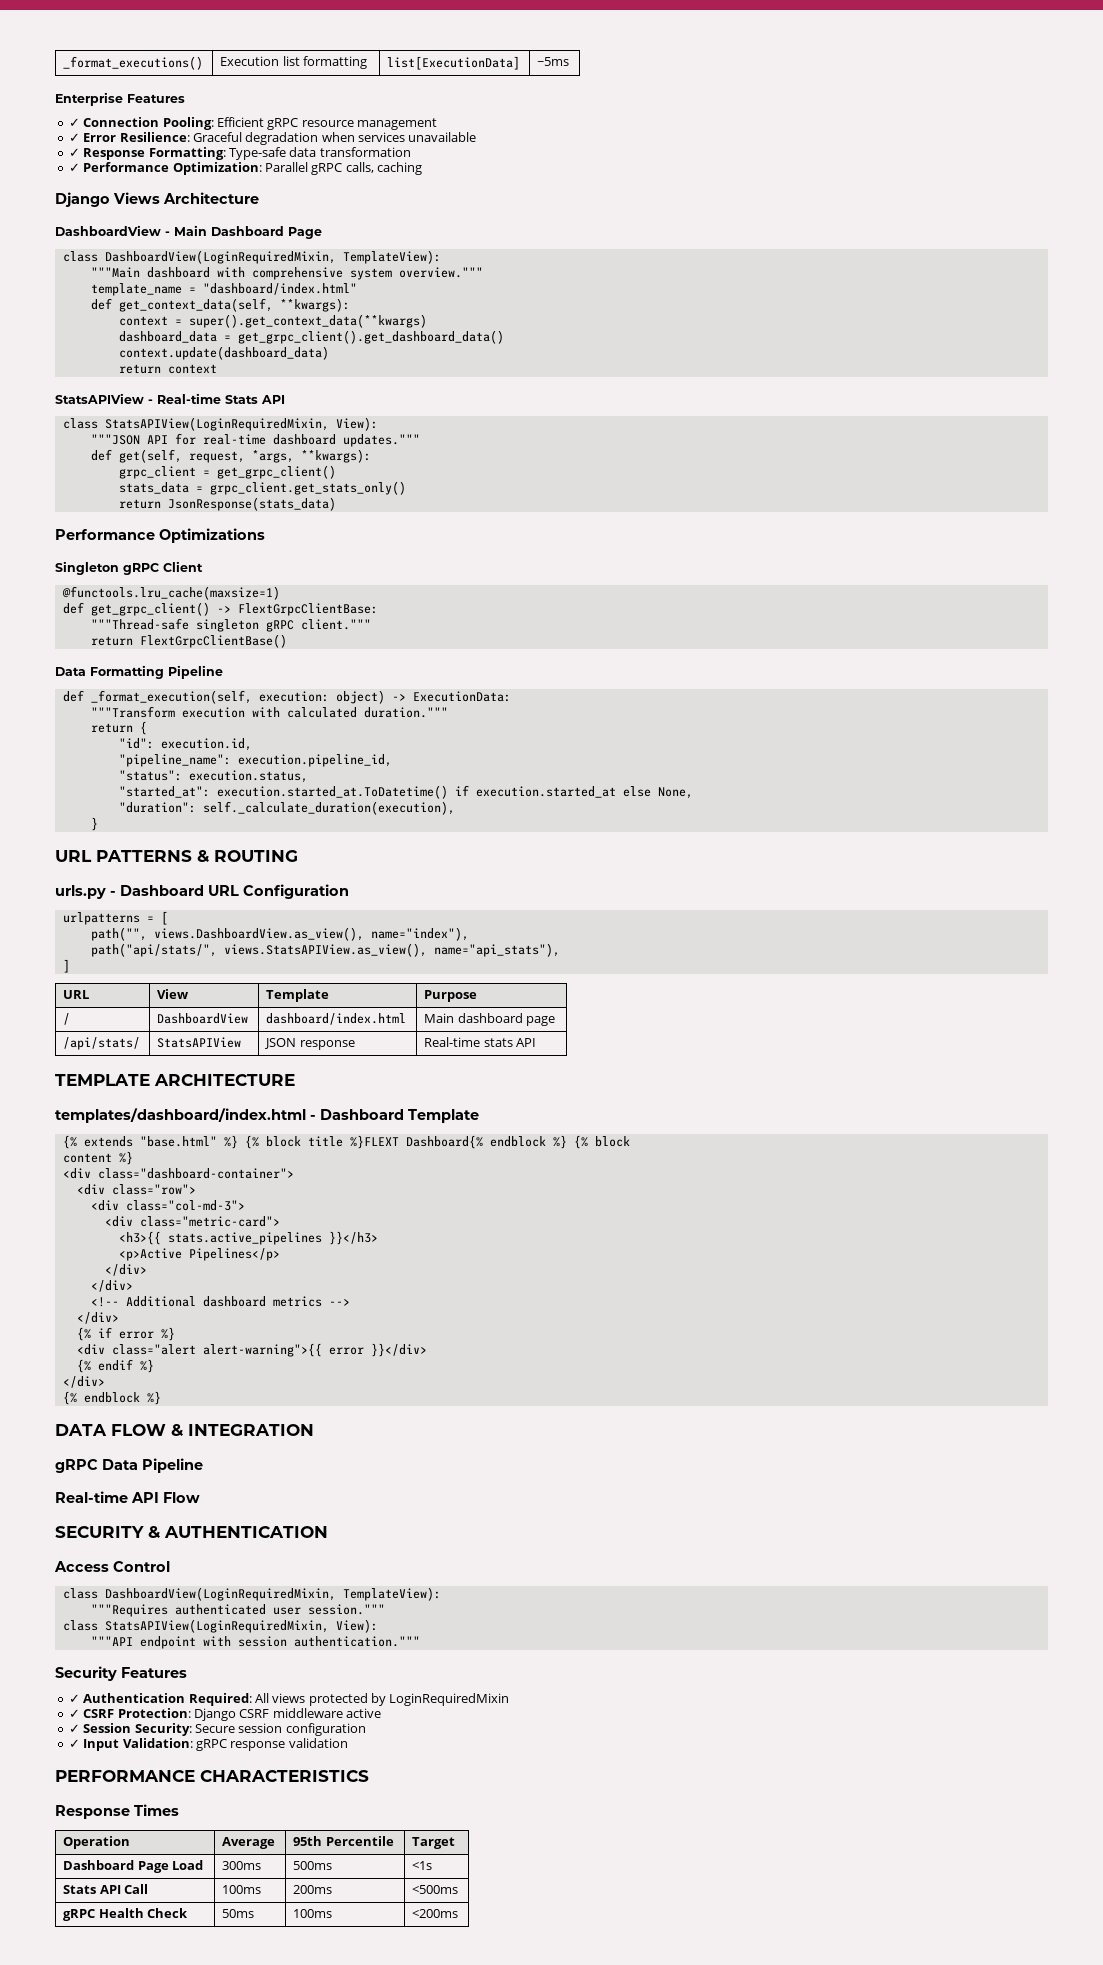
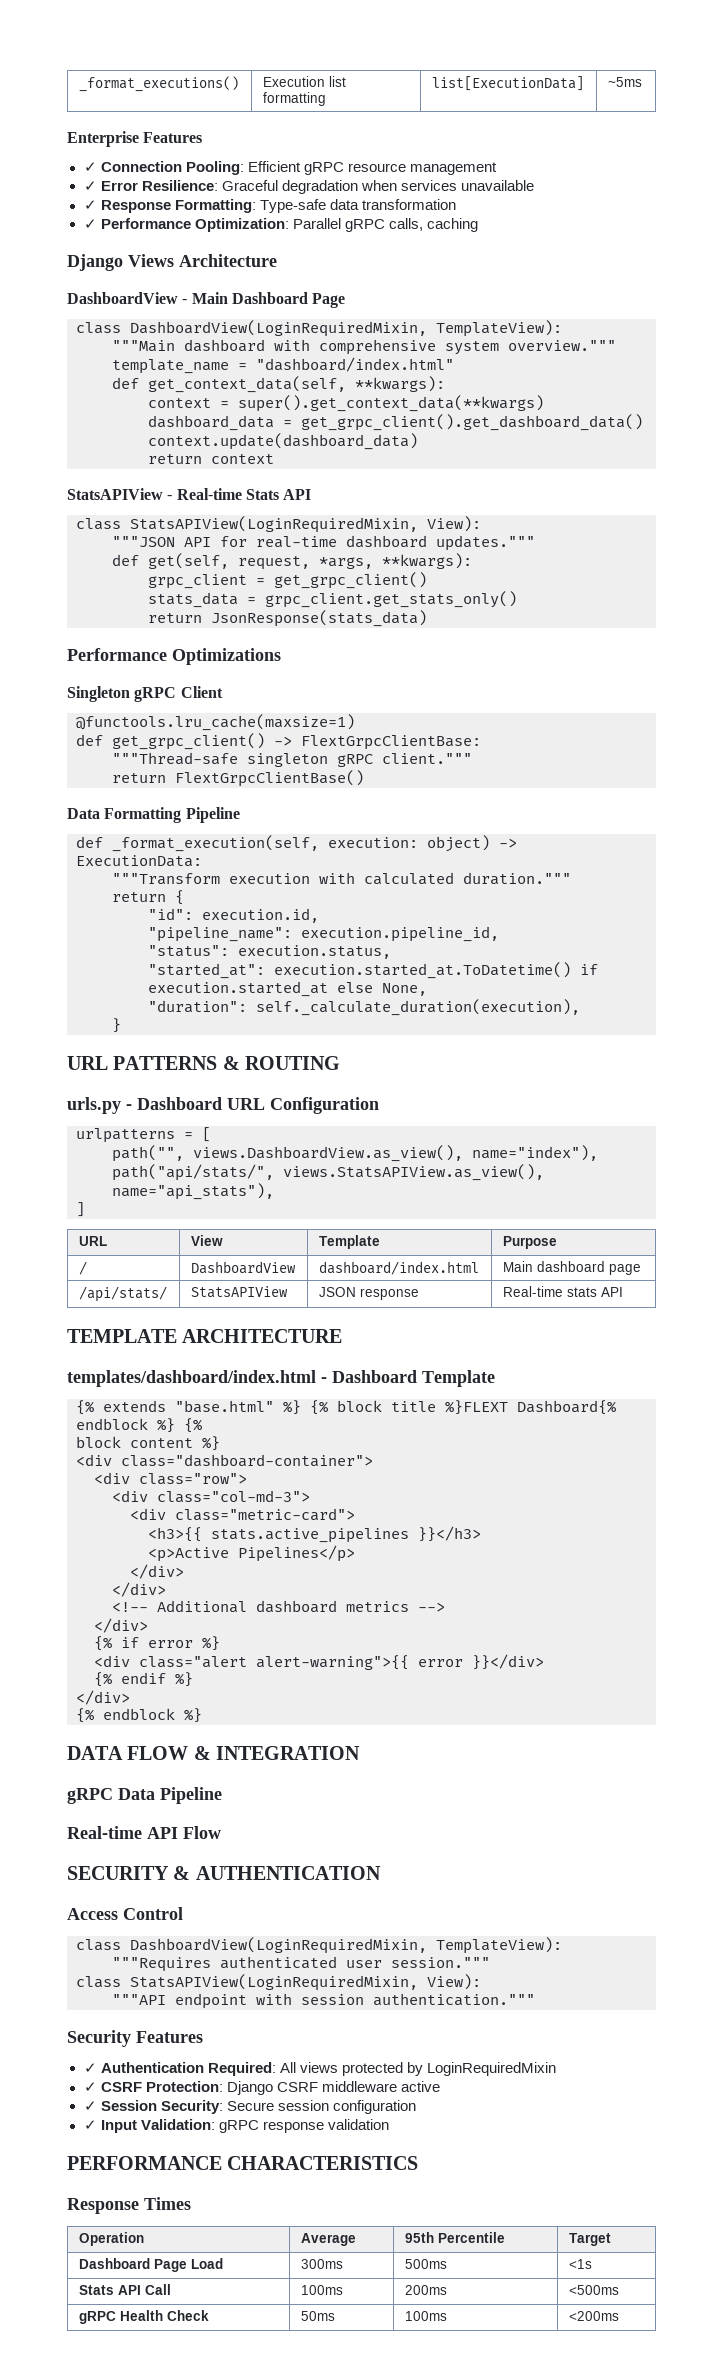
[594,1136,630,1147] block // -> [76,1436,121,1448] // block

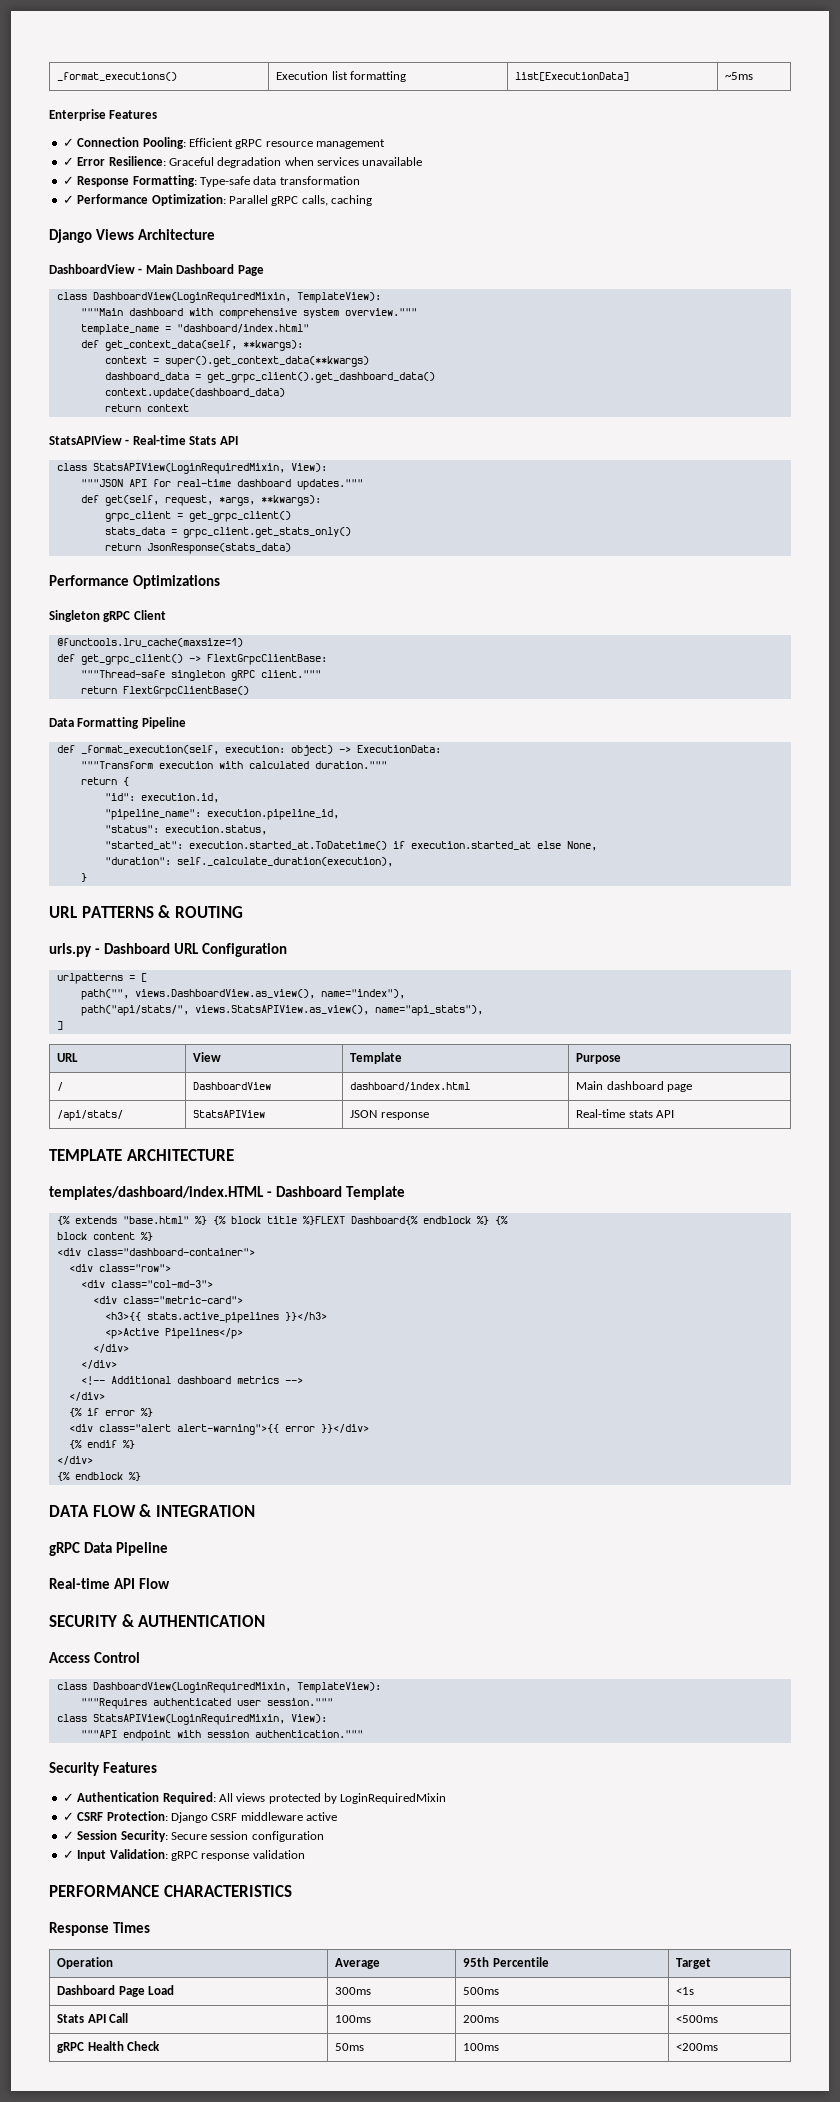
[67,1370,316,1387] templates/dashboard/index.html -> [49,1186,264,1200] templates/dashboard/index.HTML

